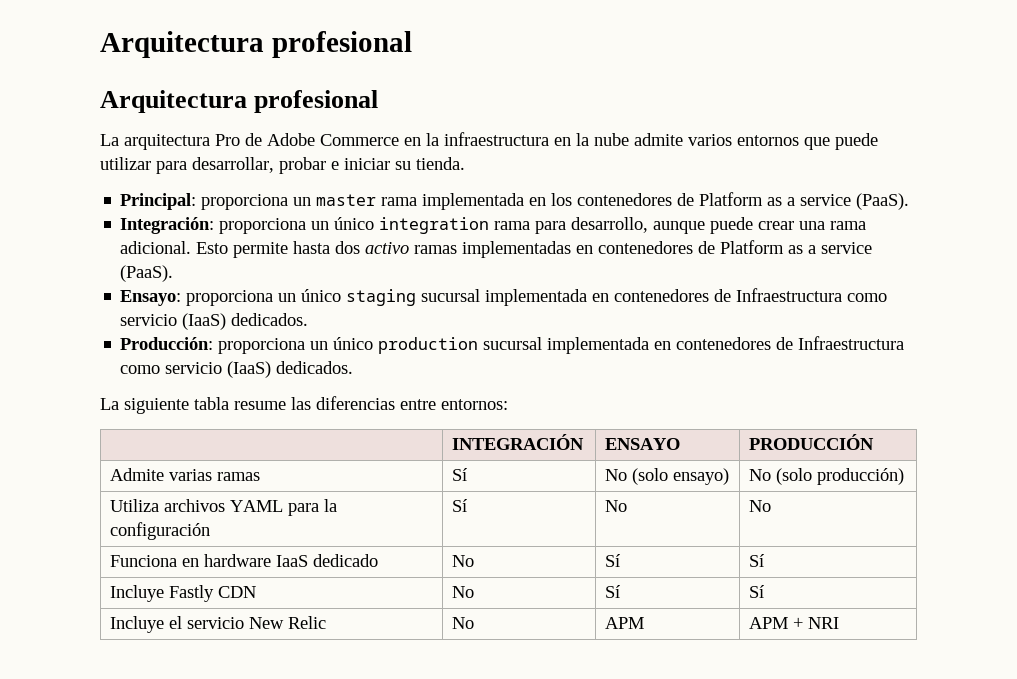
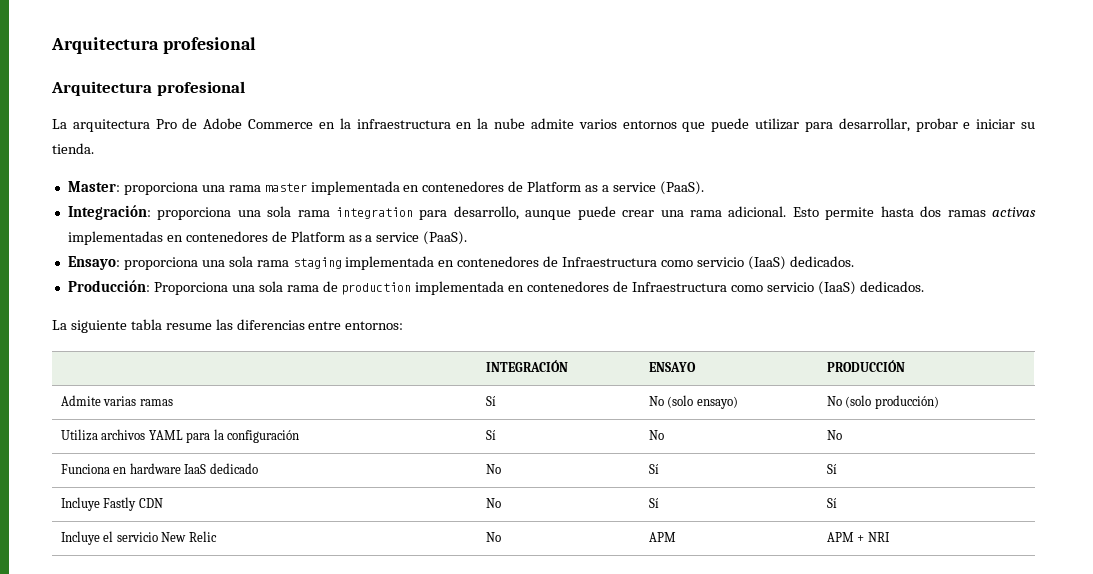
[120,193,573,210] Principal: proporciona un master rama implementada en los -> [67,181,420,195] Master: proporciona una rama master implementada en
[311,217,531,234] un único integration rama -> [237,206,414,219] una sola rama integration
[365,242,458,254] activo ramas -> [947,207,1036,217] ramas activas
[278,289,481,306] un único staging sucursal -> [201,256,342,269] una sola rama staging
[218,337,543,354] proporciona un único production sucursal -> [153,281,412,295] Proporciona una sola rama de production

